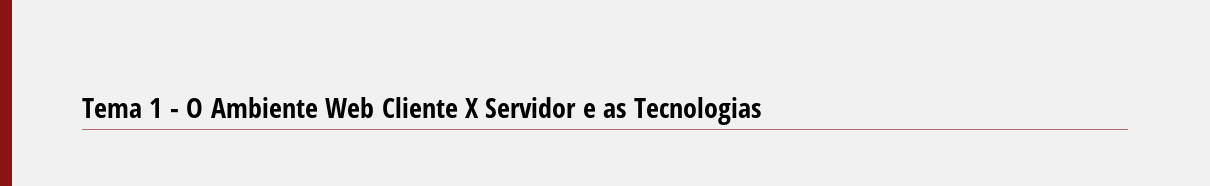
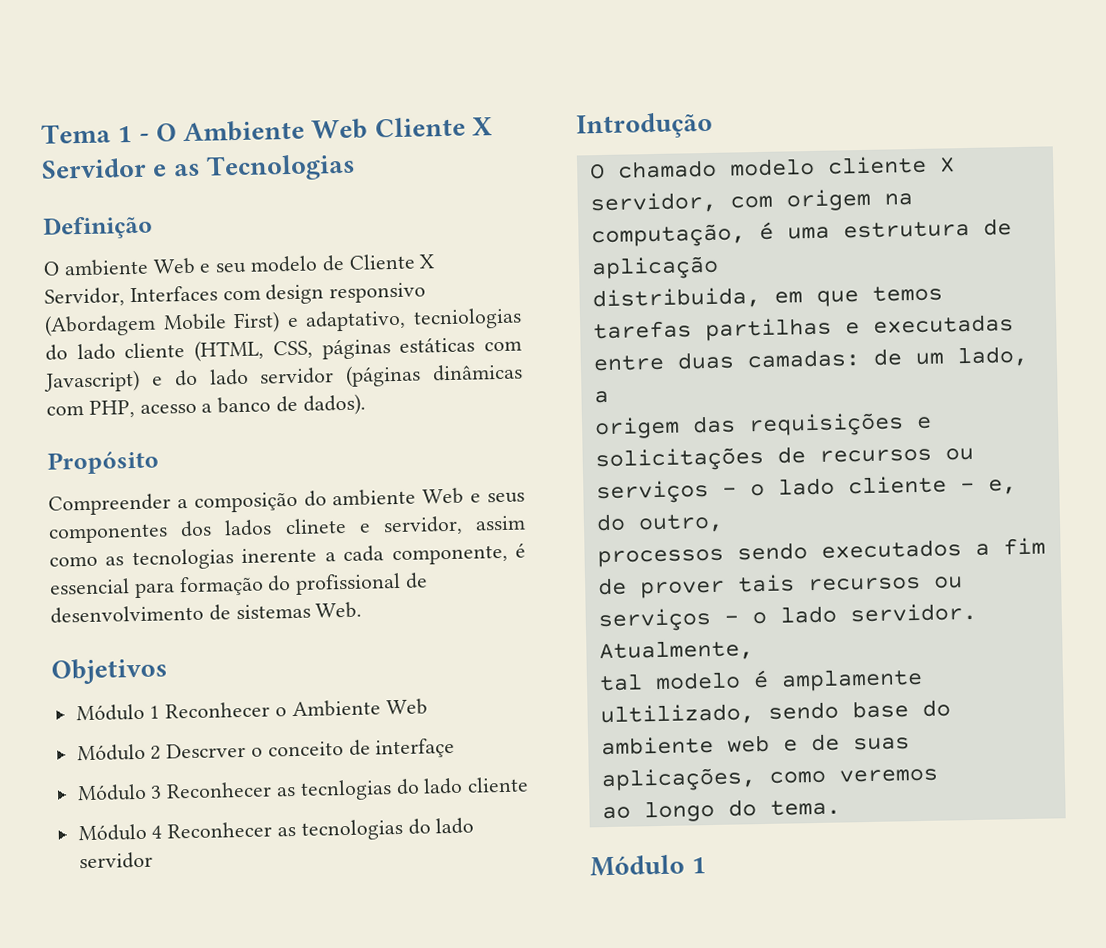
(761, 111) none -> [42,215,153,240] [43,253,436,277] [44,282,427,307] [44,307,522,337] [45,336,522,362] [43,363,523,393] [46,393,366,418] [47,450,159,475] [48,487,525,516] [48,515,526,544] [49,542,526,571] [49,572,429,599] [50,601,363,624] [51,657,168,685] [75,698,428,722] [76,737,456,762] [76,776,530,802] [77,817,475,842] [78,851,153,870] [576,111,713,140] [589,155,955,180] [589,188,913,215] [590,218,1012,249] [590,255,719,281] [591,285,943,311] [592,314,1014,342] [592,345,1029,372] [593,390,609,404] [593,412,932,440] [594,446,974,473] [595,475,1017,505] [595,513,724,534] [596,537,1046,568] [597,574,963,599] [597,602,977,633] [598,639,754,663] [598,667,923,692] [599,699,951,727] [600,733,910,756] [600,767,938,793] [601,799,841,823] [590,854,707,877] // Definição // O ambiente Web e seu modelo de Cliente X Servidor, Interfaces com design responsivo (Abordagem Mobile First) e adaptativo, tecniologias do lado cliente (HTML, CSS, páginas estáticas com Javascript) e do lado servidor (páginas dinâmicas com PHP, acesso a banco de dados). // Propósito // Compreender a composição do ambiente Web e seus componentes dos lados clinete e servidor, assim como as tecnologias inerente a cada componente, é essencial para formação do profissional de desenvolvimento de sistemas Web. // Objetivos // Módulo 1 Reconhecer o Ambiente Web // Módulo 2 Descrver o conceito de interfaçe // Módulo 3 Reconhecer as tecnlogias do lado cliente // Módulo 4 Reconhecer as tecnologias do lado servidor // Introdução // O chamado modelo cliente X servidor, com origem na computação, é uma estrutura de aplicação // distribuida, em que temos tarefas partilhas e executadas entre duas camadas: de um lado, a // origem das requisições e solicitações de recursos ou serviços - o lado cliente - e, do outro, // processos sendo executados a fim de prover tais recursos ou serviços - o lado servidor. Atualmente, // tal modelo é amplamente ultilizado, sendo base do ambiente web e de suas aplicações, como veremos // ao longo do tema. // Módulo 1

